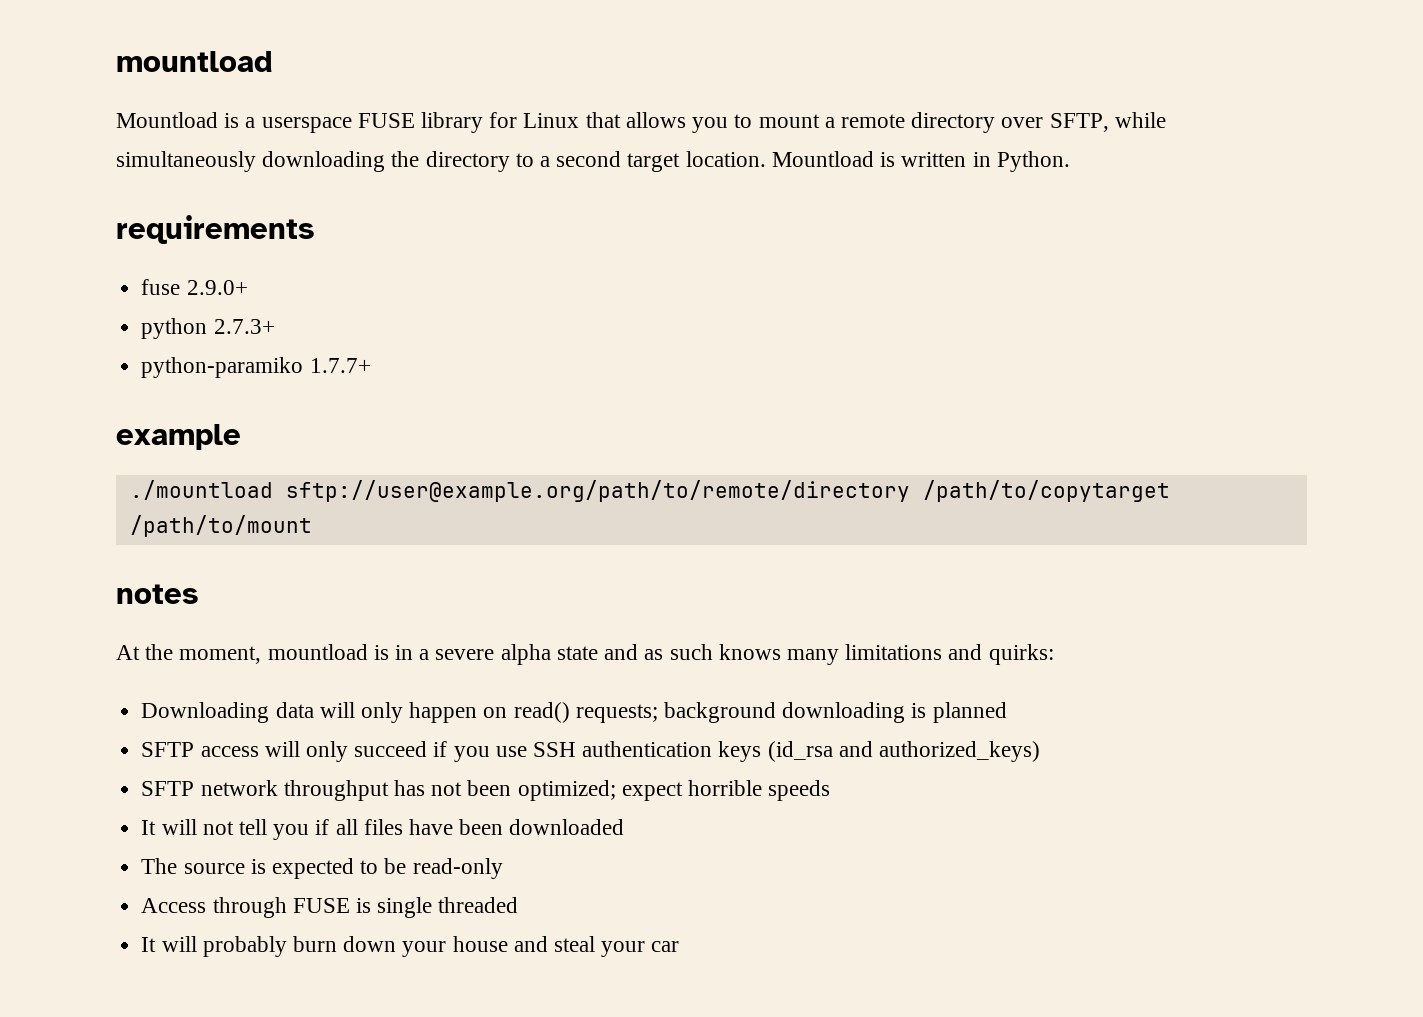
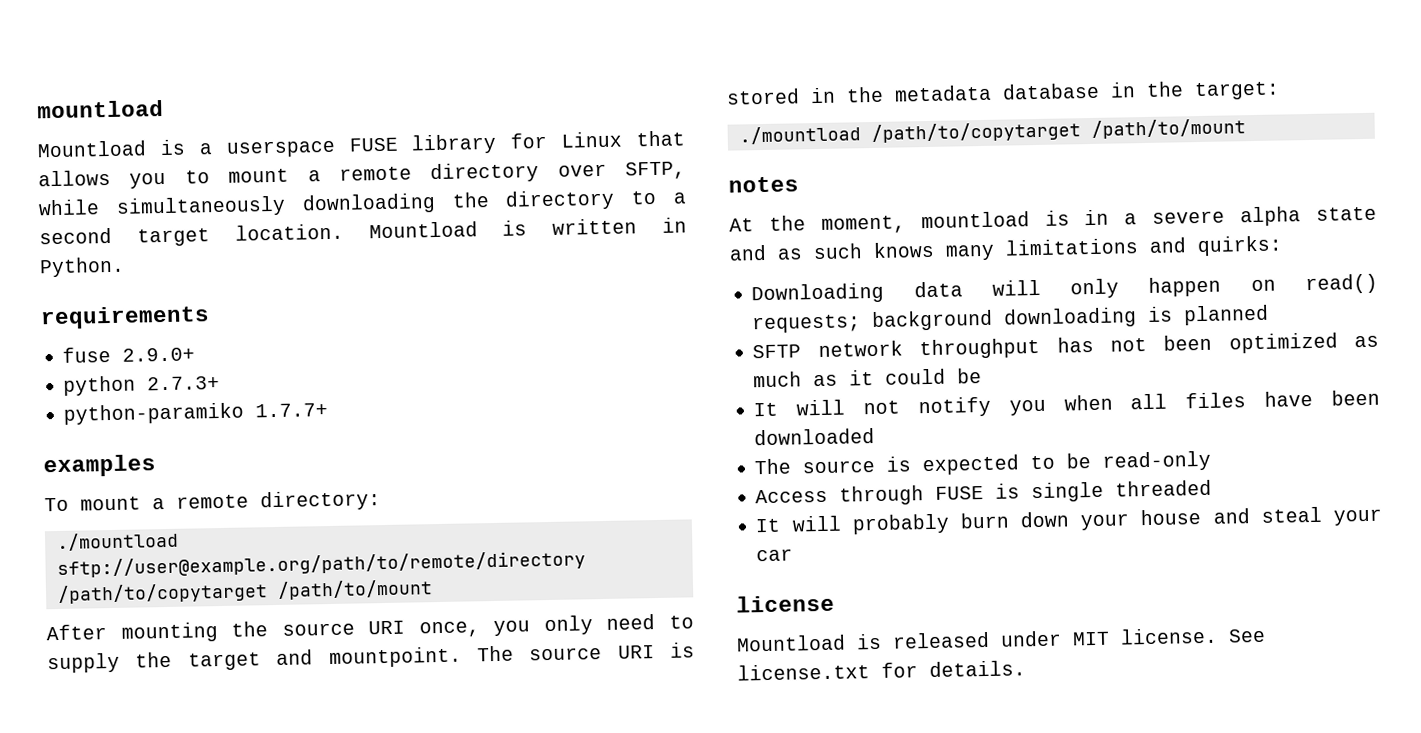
[116,424,241,450] [129,480,910,502] example // ./mountload sftp://user@example.org/path/to/remote/directory -> [43,454,156,478] [44,490,381,512] [55,531,586,579] [56,579,433,605] [46,614,694,643] [47,642,695,674] [726,81,1280,105] [738,125,861,145] examples // To mount a remote directory: // ./mountload sftp://user@example.org/path/to/remote/directory /path/to/copytarget /path/to/mount // After mounting the source URI once, you only need to supply the target and mountpoint. The source URI is stored in the metadata database in the target: // ./mountload
[141,741,1041,762] // SFTP access will only succeed if you use SSH authentication keys (id_rsa and authorized_keys) -> (1270, 315) none
[517,780,831,801] optimized; expect horrible speeds -> [1228,332,1379,354] [753,368,983,388] optimized as much as it could be
[238,819,330,840] tell you if -> [917,394,1113,418] notify you when
(680, 946) none -> [736,594,835,613] [736,627,1266,652] [737,660,1026,681] // license // Mountload is released under MIT license. See license.txt for details.

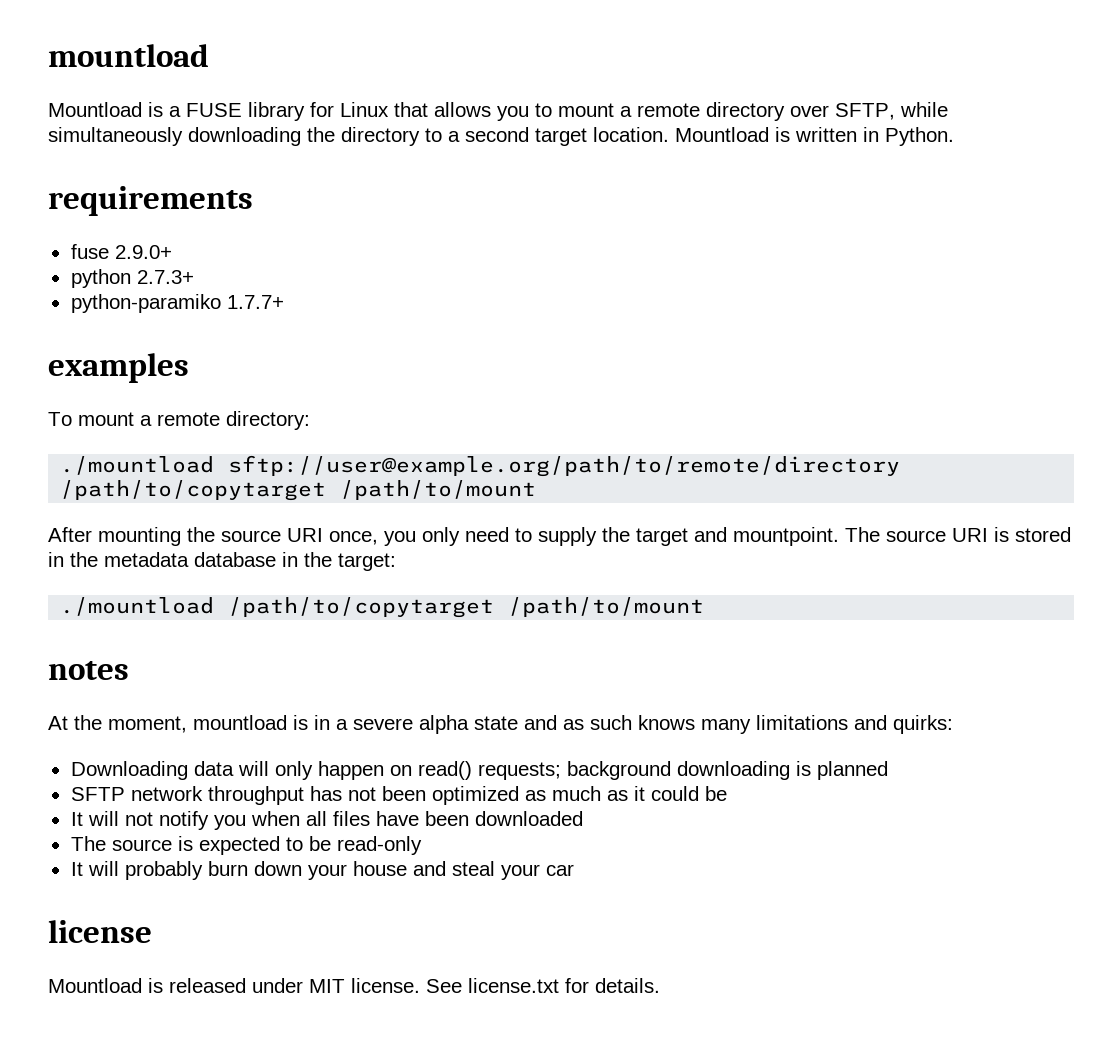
[225,139,336,158] userspace -> (181, 111) none
[755,479,1213,506] // Access through FUSE is single threaded -> (422, 845) none

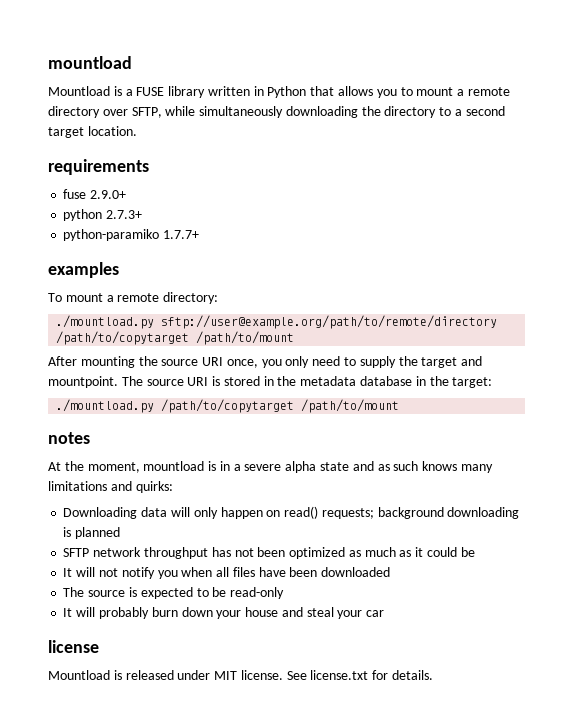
[310,102,389,117] for Linux -> [207,86,307,98] written in Python
[675,127,954,146] Mountload is written in Python. -> (137, 131) none
[60,456,215,475] ./mountload -> [56,315,155,329] ./mountload.py
[60,597,215,616] ./mountload -> [56,399,155,413] ./mountload.py

